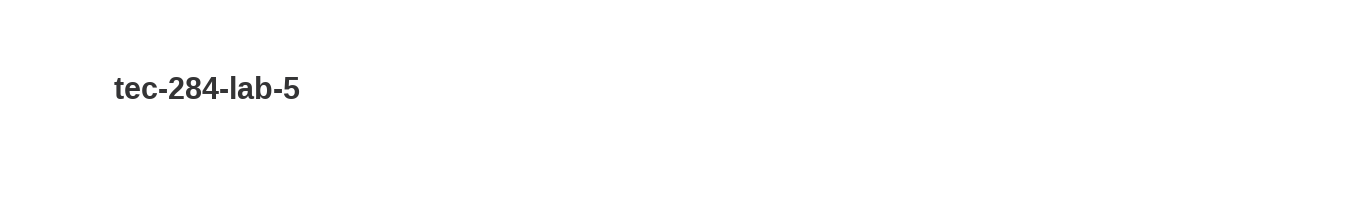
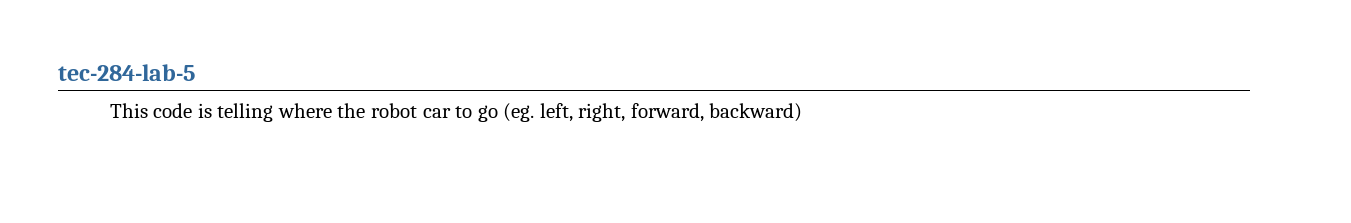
(300, 87) none -> [109,103,803,122] // This code is telling where the robot car to go (eg. left, right, forward, backward)

